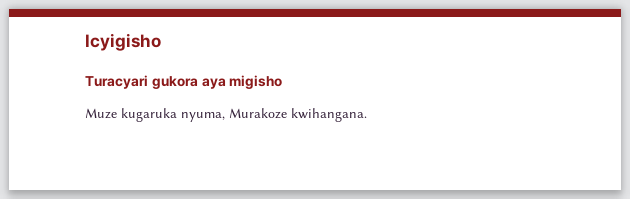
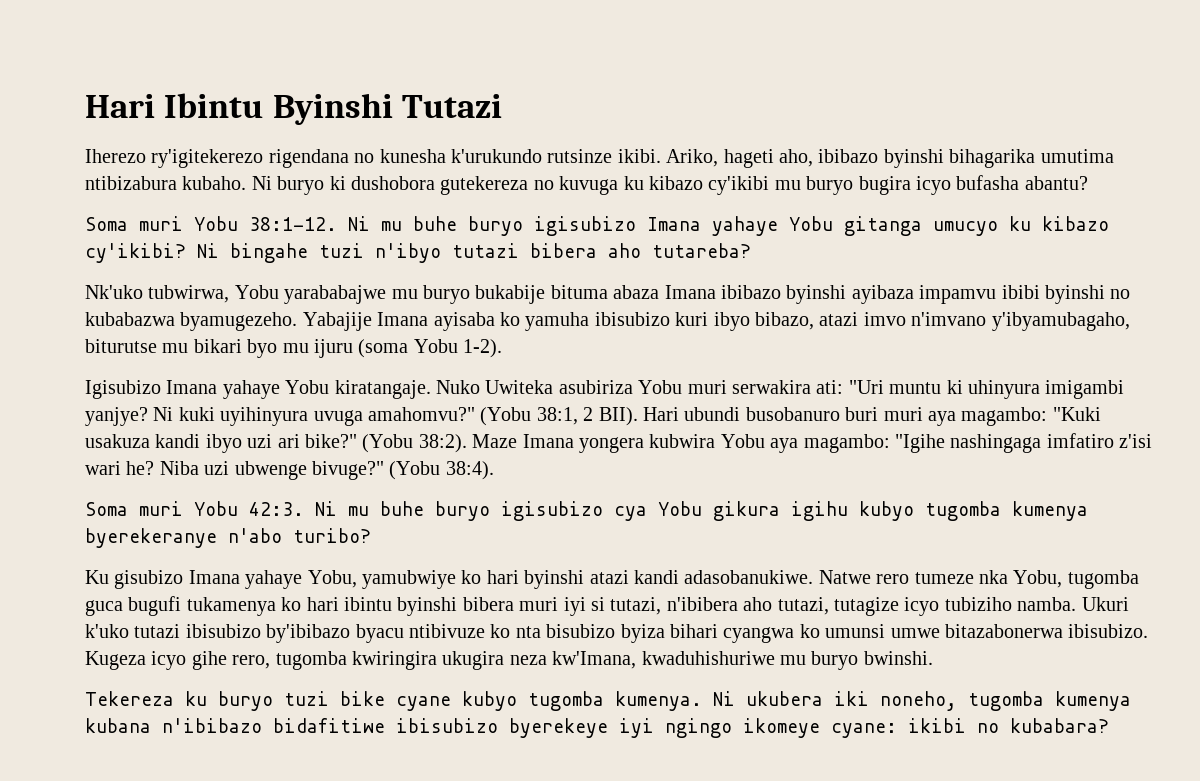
[85,33,161,51] [85,75,283,89] [85,108,367,122] Icyigisho // Turacyari gukora aya migisho // Muze kugaruka nyuma, Murakoze kwihangana. -> [85,93,502,125] [85,149,1114,168] [85,175,1088,195] [85,216,1109,236] [85,243,751,263] [85,285,1131,304] [85,312,1130,331] [85,339,503,358] [85,380,1125,399] [85,407,1101,426] [85,433,1153,453] [85,461,494,480] [85,501,1088,521] [85,528,371,548] [85,570,1139,589] [85,596,1129,616] [85,624,1149,643] [85,651,933,670] [85,691,1131,711] [85,718,1109,738] Hari Ibintu Byinshi Tutazi // Iherezo ry'igitekerezo rigendana no kunesha k'urukundo rutsinze ikibi. Ariko, hageti aho, ibibazo byinshi bihagarika umutima ntibizabura kubaho. Ni buryo ki dushobora gutekereza no kuvuga ku kibazo cy'ikibi mu buryo bugira icyo bufasha abantu? // Soma muri Yobu 38:1-12. Ni mu buhe buryo igisubizo Imana yahaye Yobu gitanga umucyo ku kibazo cy'ikibi? Ni bingahe tuzi n'ibyo tutazi bibera aho tutareba? // Nk'uko tubwirwa, Yobu yarababajwe mu buryo bukabije bituma abaza Imana ibibazo byinshi ayibaza impamvu ibibi byinshi no kubabazwa byamugezeho. Yabajije Imana ayisaba ko yamuha ibisubizo kuri ibyo bibazo, atazi imvo n'imvano y'ibyamubagaho, biturutse mu bikari byo mu ijuru (soma Yobu 1-2). // Igisubizo Imana yahaye Yobu kiratangaje. Nuko Uwiteka asubiriza Yobu muri serwakira ati: "Uri muntu ki uhinyura imigambi yanjye? Ni kuki uyihinyura uvuga amahomvu?" (Yobu 38:1, 2 BII). Hari ubundi busobanuro buri muri aya magambo: "Kuki usakuza kandi ibyo uzi ari bike?" (Yobu 38:2). Maze Imana yongera kubwira Yobu aya magambo: "Igihe nashingaga imfatiro z'isi wari he? Niba uzi ubwenge bivuge?" (Yobu 38:4). // Soma muri Yobu 42:3. Ni mu buhe buryo igisubizo cya Yobu gikura igihu kubyo tugomba kumenya byerekeranye n'abo turibo? // Ku gisubizo Imana yahaye Yobu, yamubwiye ko hari byinshi atazi kandi adasobanukiwe. Natwe rero tumeze nka Yobu, tugomba guca bugufi tukamenya ko hari ibintu byinshi bibera muri iyi si tutazi, n'ibibera aho tutazi, tutagize icyo tubiziho namba. Ukuri k'uko tutazi ibisubizo by'ibibazo byacu ntibivuze ko nta bisubizo byiza bihari cyangwa ko umunsi umwe bitazabonerwa ibisubizo. Kugeza icyo gihe rero, tugomba kwiringira ukugira neza kw'Imana, kwaduhishuriwe mu buryo bwinshi. // Tekereza ku buryo tuzi bike cyane kubyo tugomba kumenya. Ni ukubera iki noneho, tugomba kumenya kubana n'ibibazo bidafitiwe ibisubizo byerekeye iyi ngingo ikomeye cyane: ikibi no kubabara?

